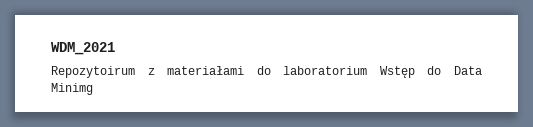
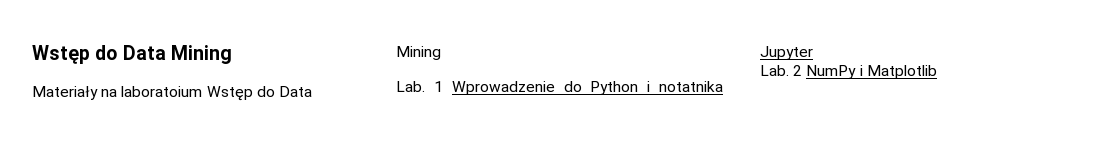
[51,42,115,55] [51,66,482,78] [51,83,93,95] WDM_2021 // Repozytoirum z materiałami do laboratorium Wstęp do Data Minimg -> [32,45,232,64] [32,86,312,101] [396,46,441,60] [396,81,723,95] [760,46,813,60] [760,65,937,79] Wstęp do Data Mining // Materiały na laboratoium Wstęp do Data Mining // Lab. 1 Wprowadzenie do Python i notatnika Jupyter // Lab. 2 NumPy i Matplotlib

